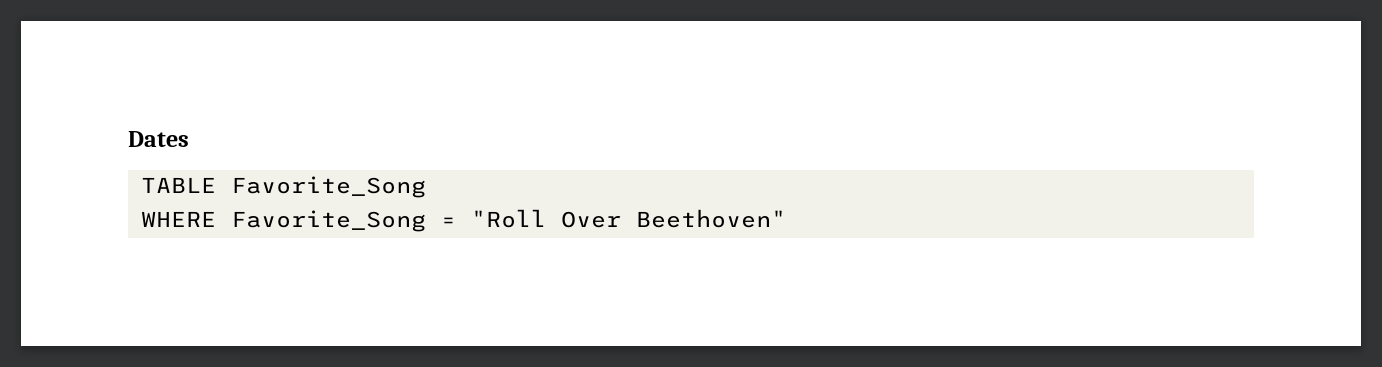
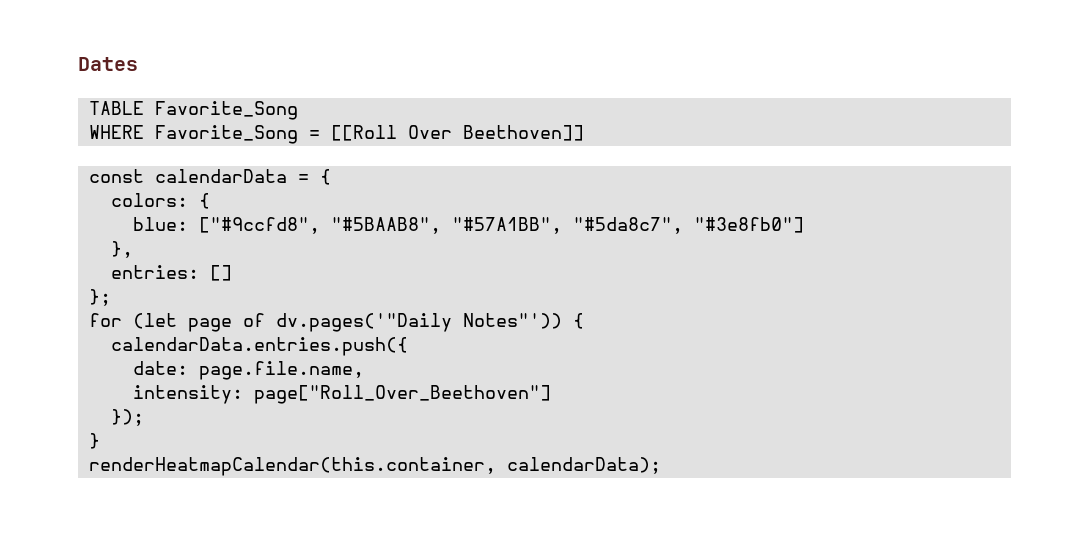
[471,209,787,228] "Roll Over Beethoven" -> [331,125,585,141] [89,169,332,185] [111,193,211,209] [133,217,805,234] [111,241,134,258] [111,265,233,281] [89,289,112,306] [89,313,585,332] [111,337,409,356] [133,361,365,380] [133,385,552,404] [111,409,145,426] [89,433,101,449] [89,457,662,476] [[Roll Over Beethoven]] // const calendarData = { // colors: { // blue: ["#9ccfd8", "#5BAAB8", "#57A1BB", "#5da8c7", "#3e8fb0"] // }, // entries: [] // }; // for (let page of dv.pages('"Daily Notes"')) { // calendarData.entries.push({ // date: page.file.name, // intensity: page["Roll_Over_Beethoven"] // }); // } // renderHeatmapCalendar(this.container, calendarData);

